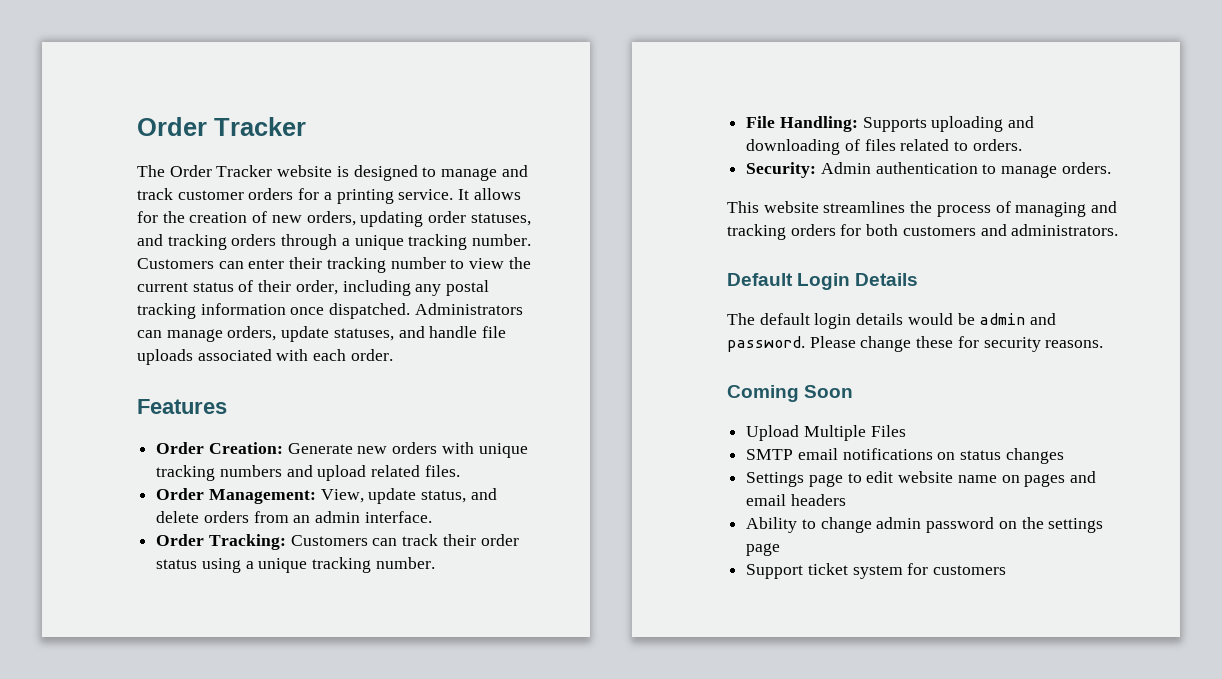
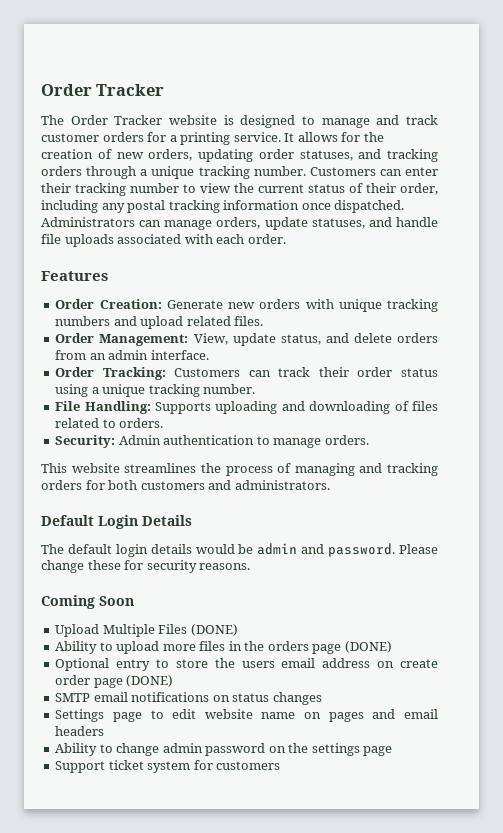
(906, 431) none -> [190,624,238,636] [55,641,392,654] [55,658,438,671] [55,675,174,688] (DONE) // Ability to upload more files in the orders page (DONE) // Optional entry to store the users email address on create order page (DONE)

